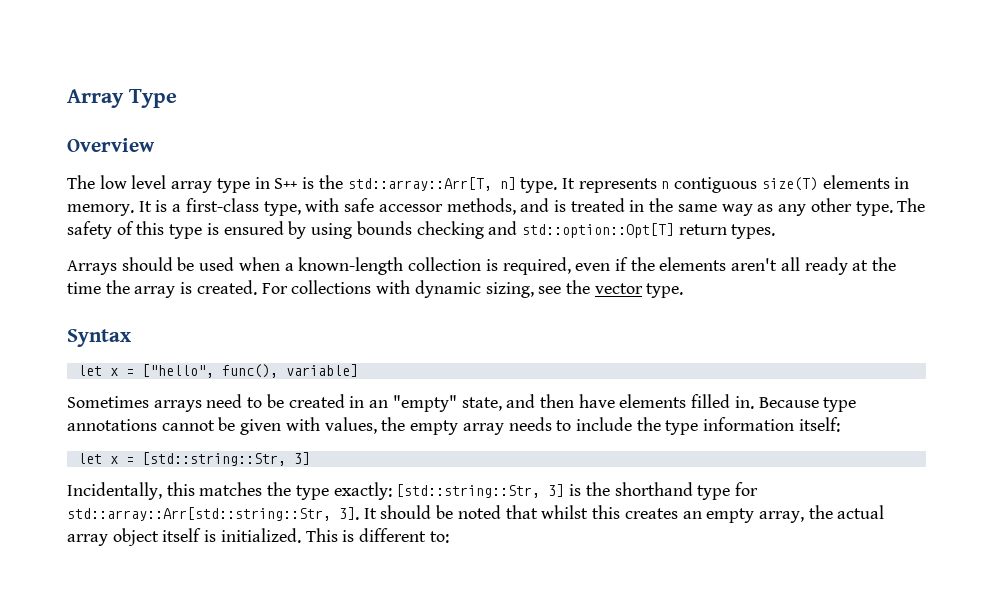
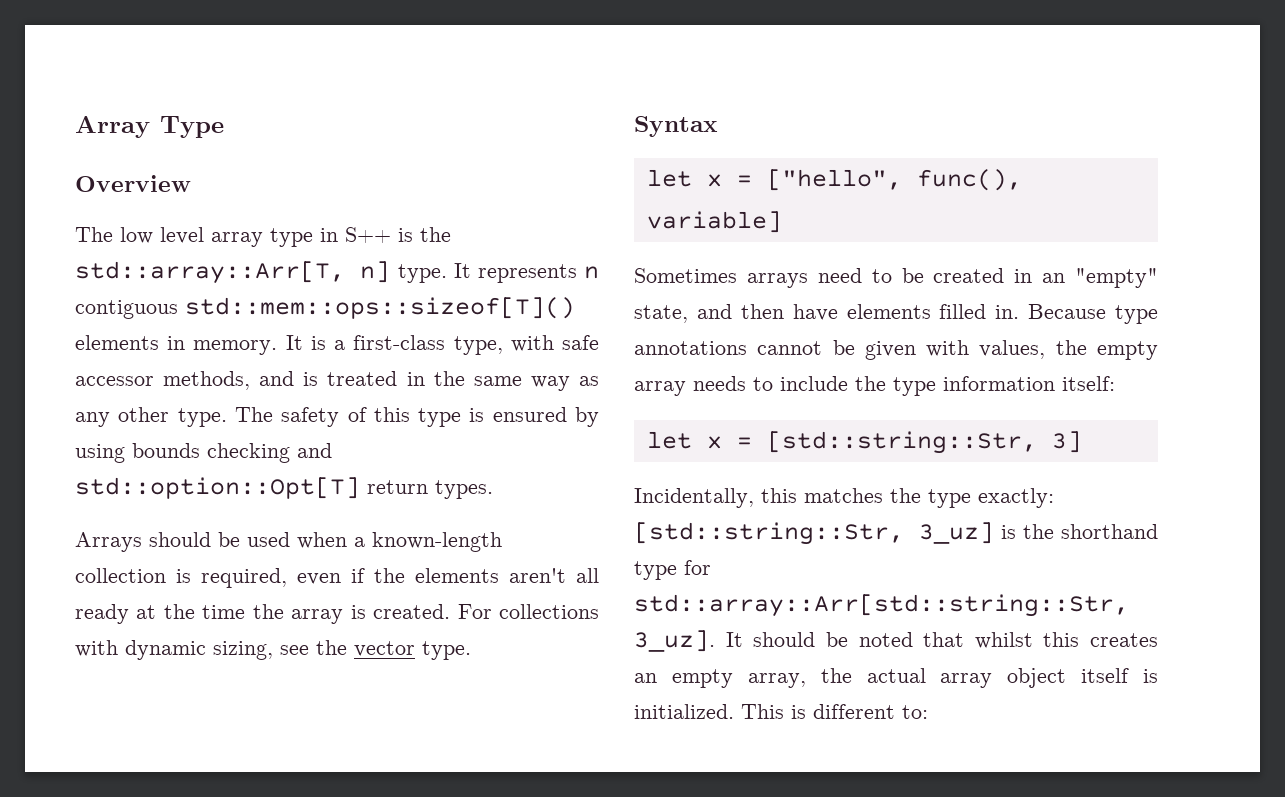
[761,177,818,191] size(T) -> [185,297,575,319] std::mem::ops::sizeof[T]()
[548,484,565,497] 3] -> [919,522,994,544] 3_uz]
[339,507,359,520] 3]. -> [634,630,715,652] 3_uz].

